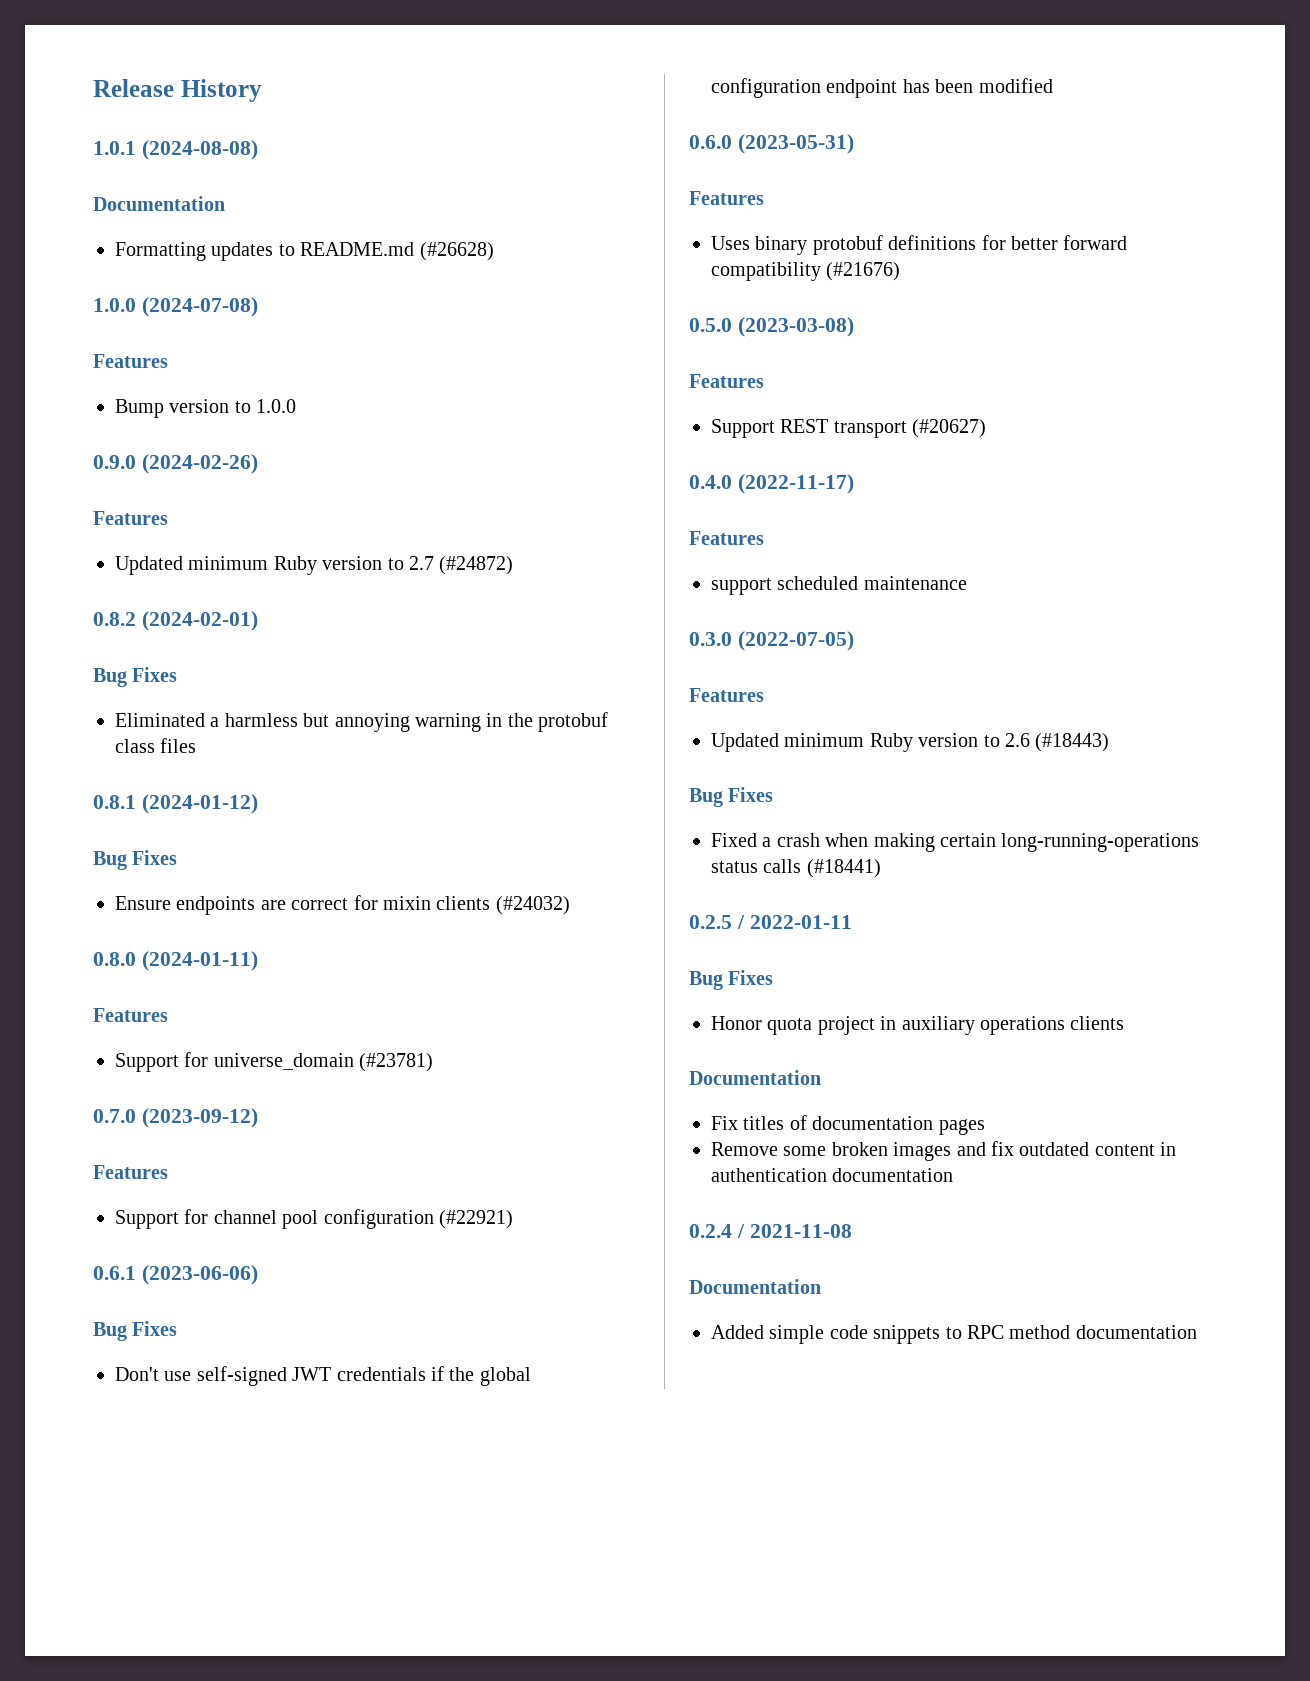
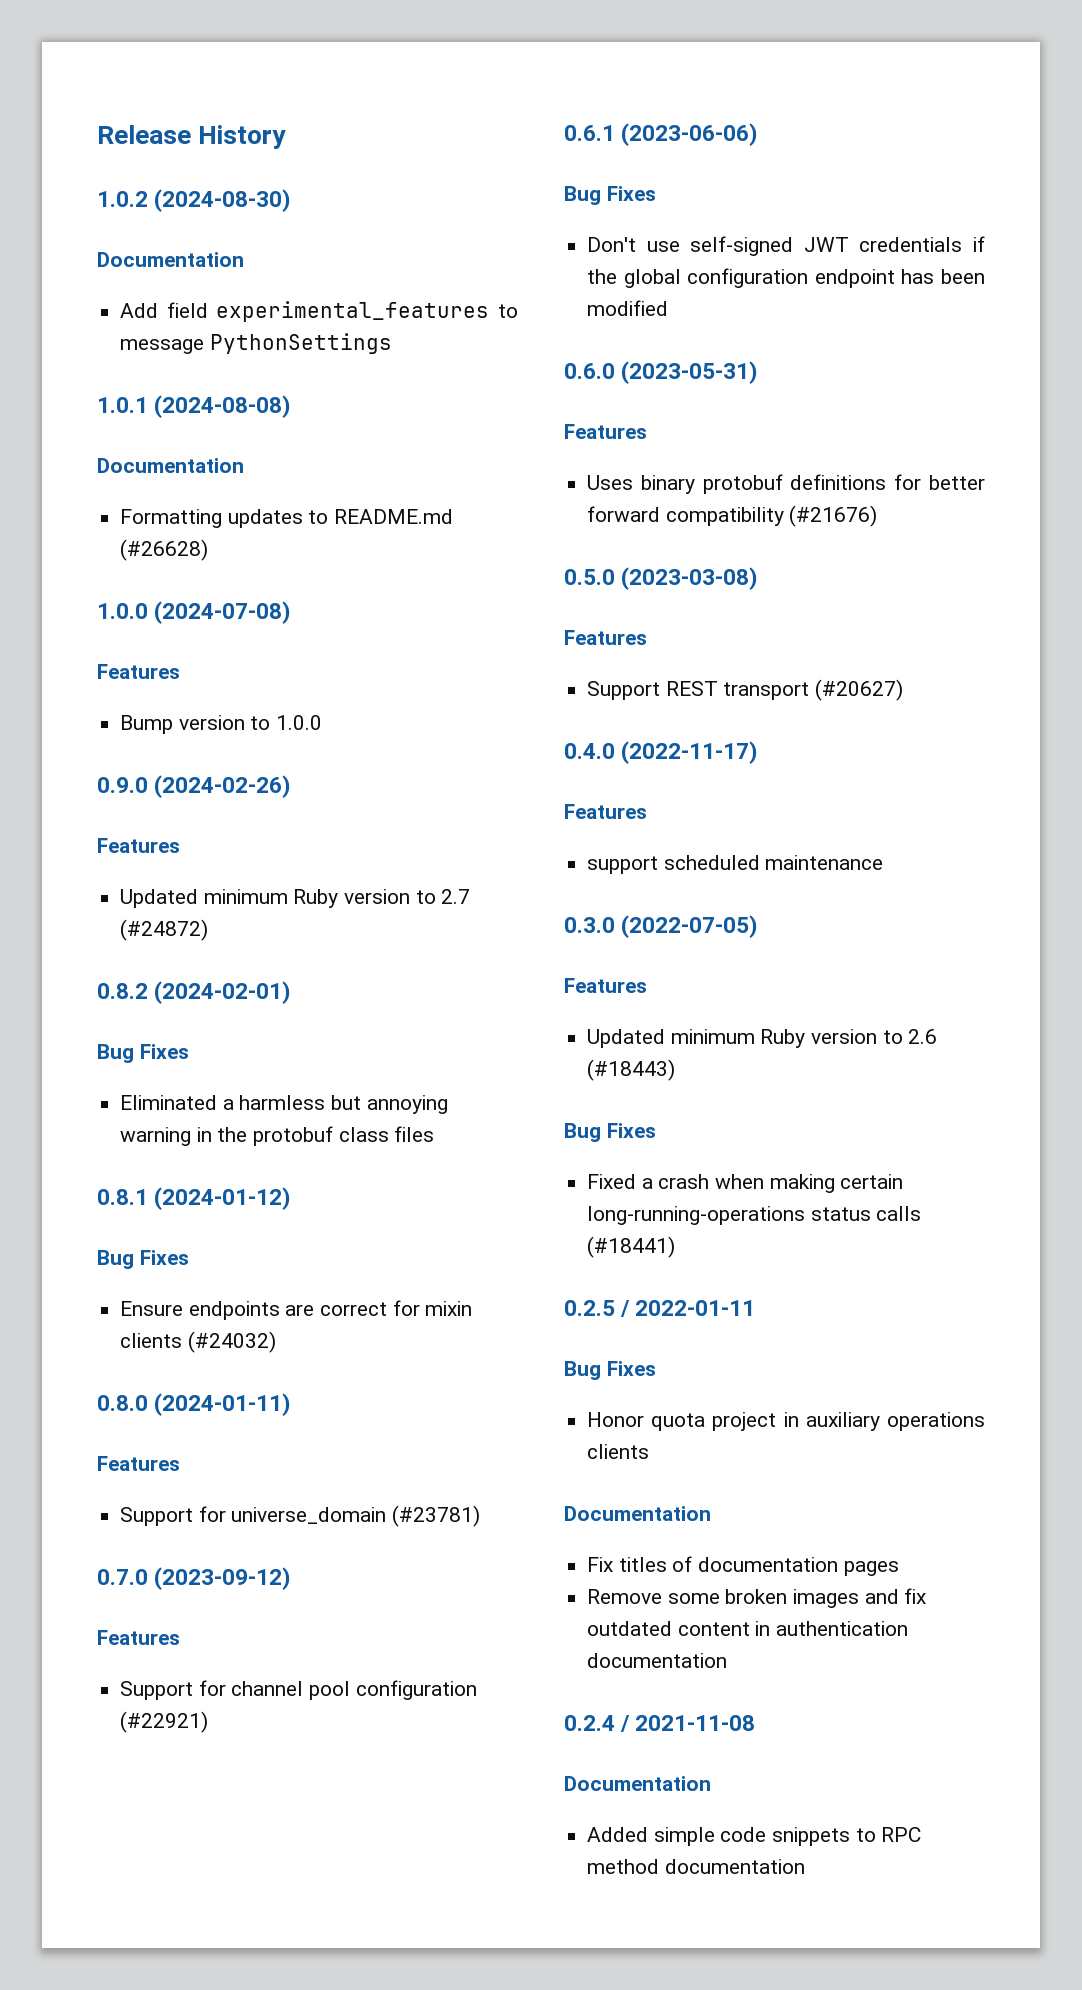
(262, 90) none -> [97,189,291,212] [97,252,244,267] [120,301,518,322] [120,333,392,354] // 1.0.2 (2024-08-30) // Documentation // Add field experimental_features to message PythonSettings

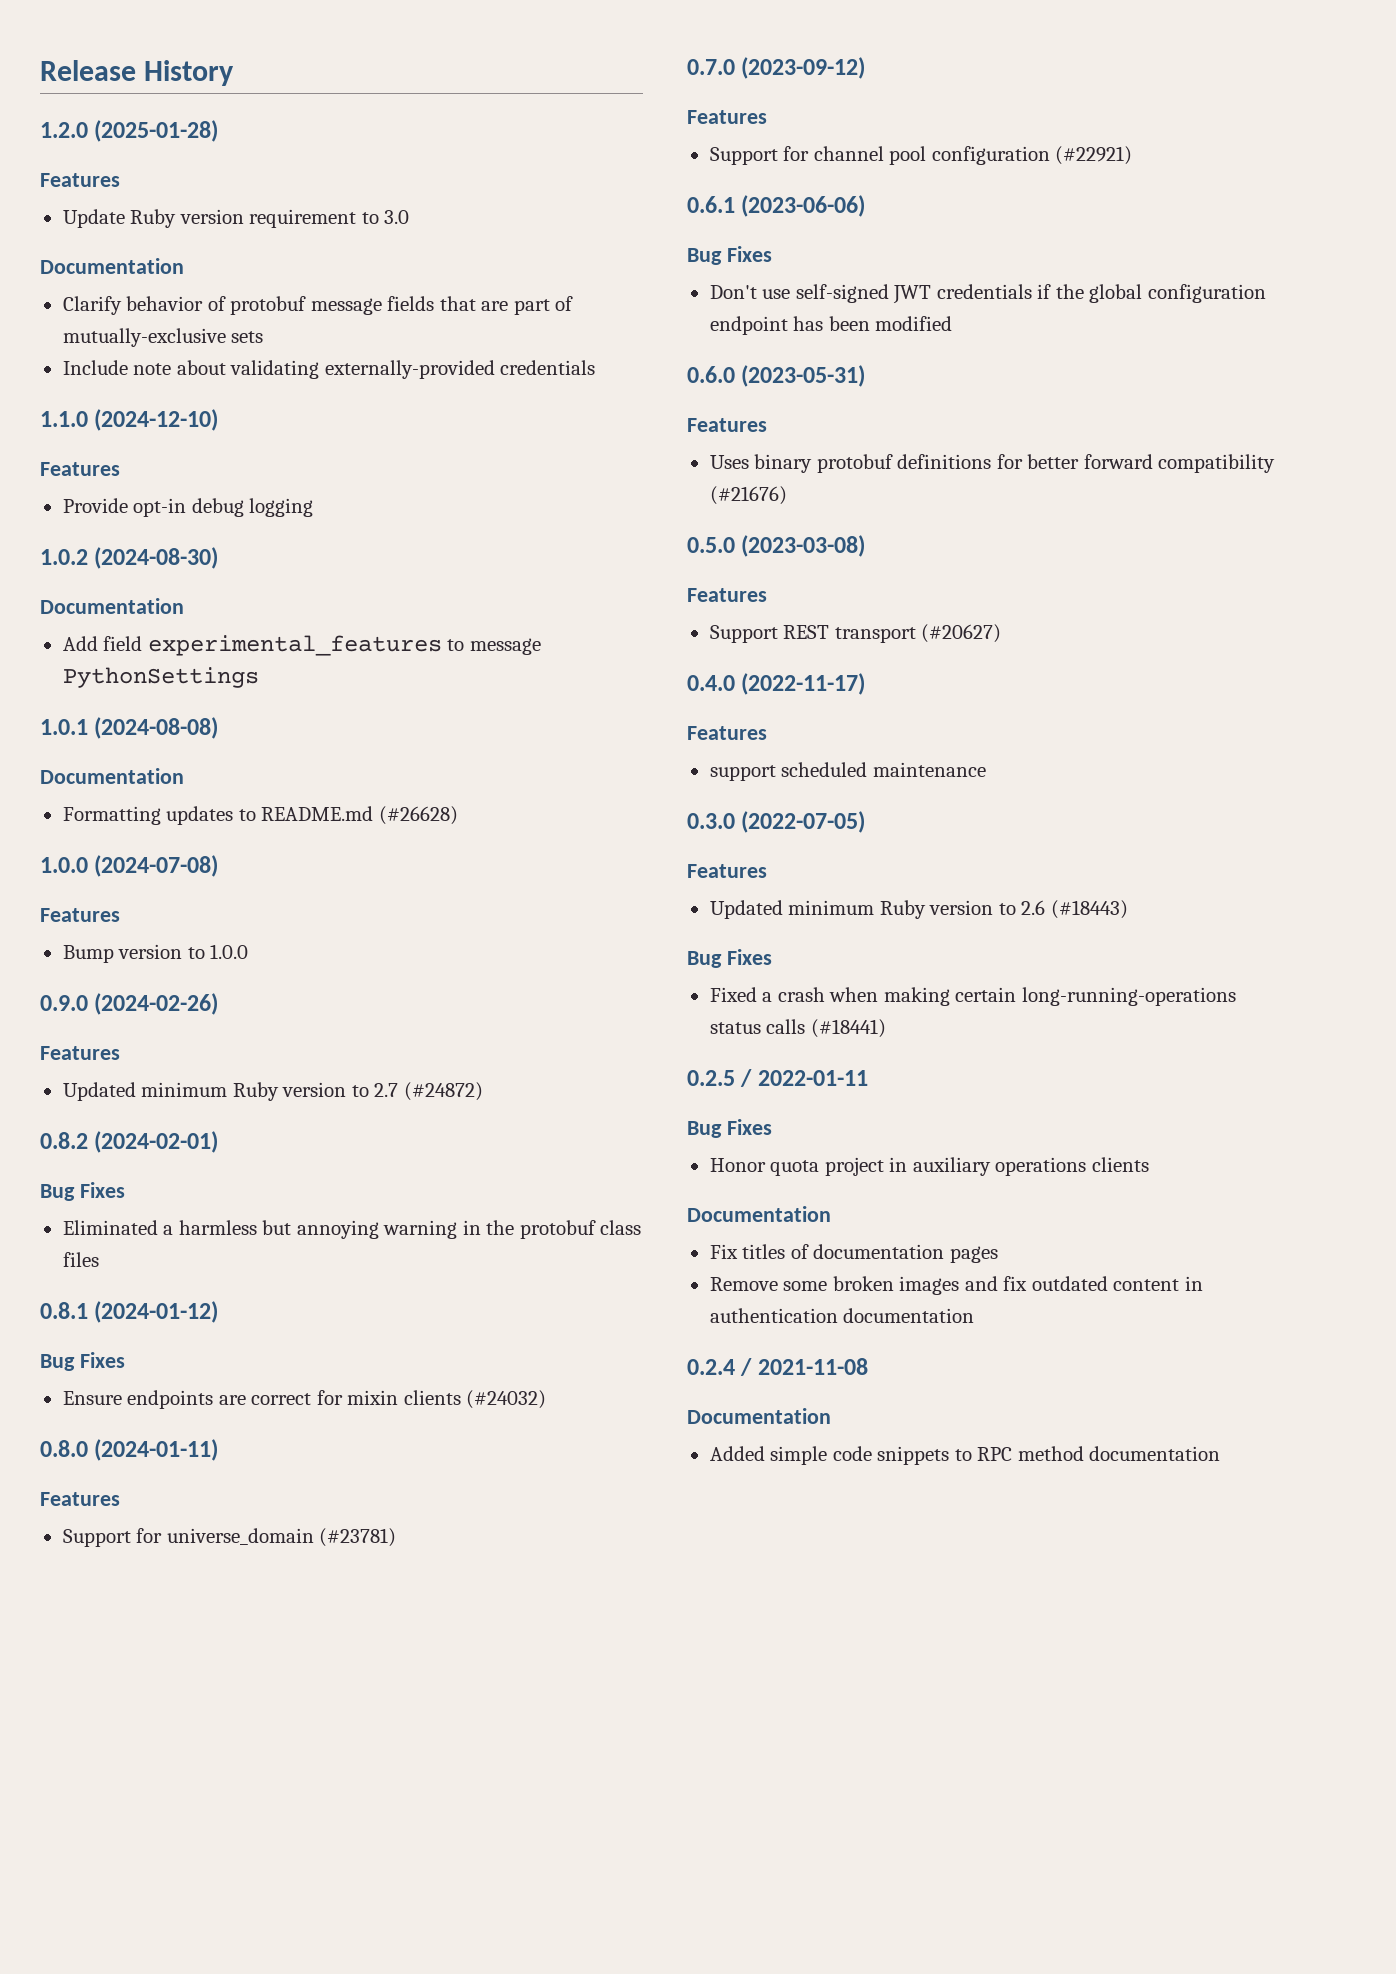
(287, 137) none -> [40,120,219,142] [40,173,120,187] [62,209,410,228] [40,258,184,274] [62,296,574,315] [62,328,264,347] [62,360,596,379] [40,409,219,431] [40,462,120,476] [62,498,314,517] // 1.2.0 (2025-01-28) // Features // Update Ruby version requirement to 3.0 // Documentation // Clarify behavior of protobuf message fields that are part of mutually-exclusive sets // Include note about validating externally-provided credentials // 1.1.0 (2024-12-10) // Features // Provide opt-in debug logging

